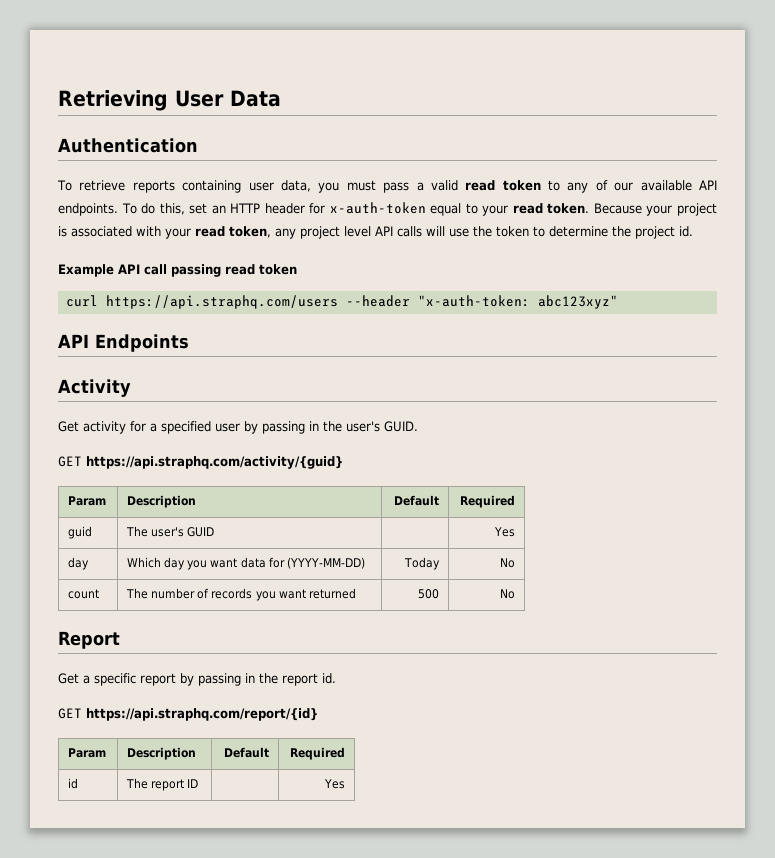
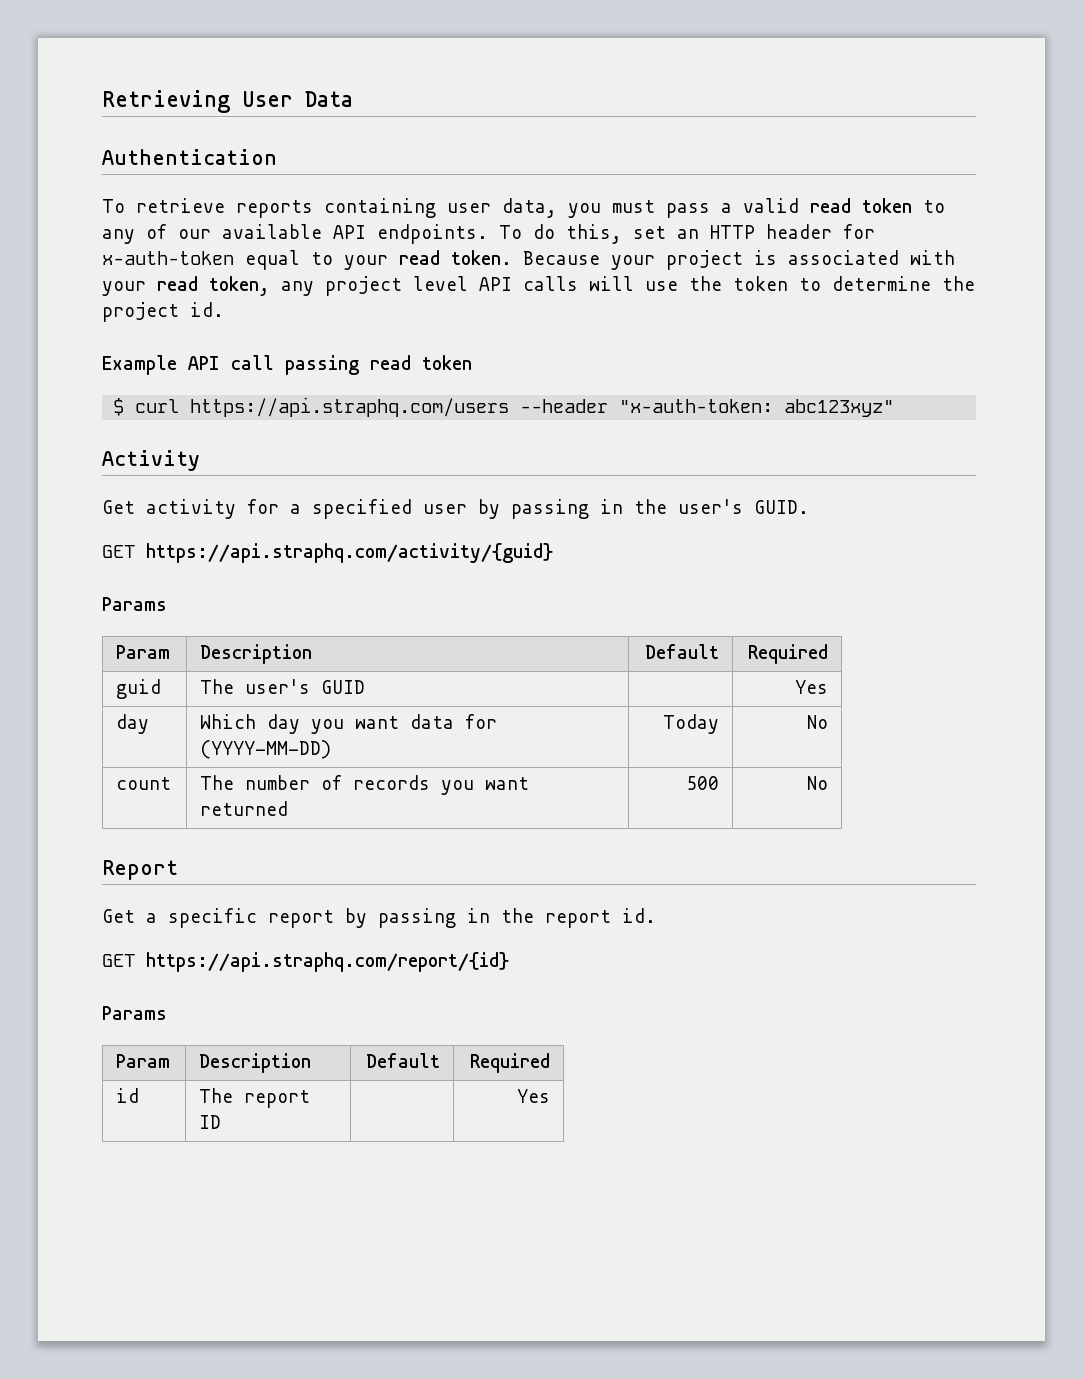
(297, 269) none -> [113,398,125,416] $
[58,334,189,352] // API Endpoints -> (895, 408) none
(343, 462) none -> [102,597,167,611] // Params
(318, 714) none -> [102,1006,167,1020] // Params

